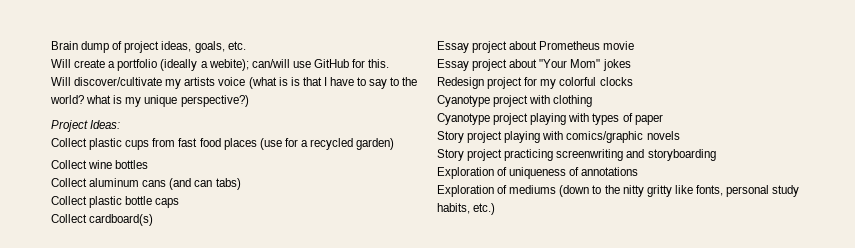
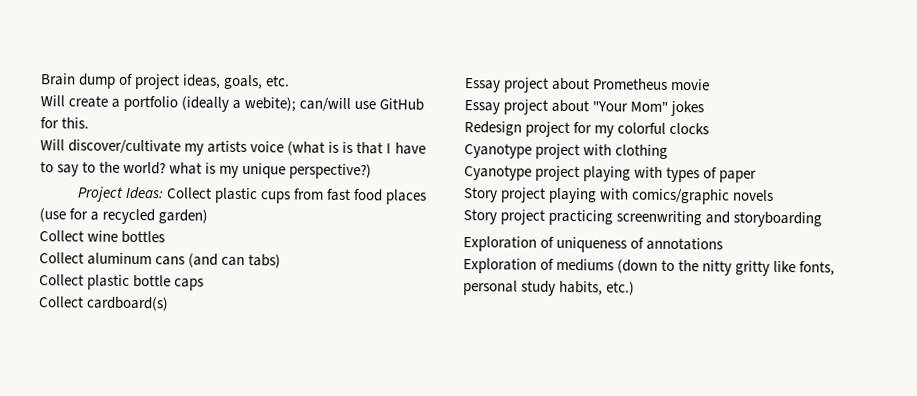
(121, 124) // -> (164, 193) none

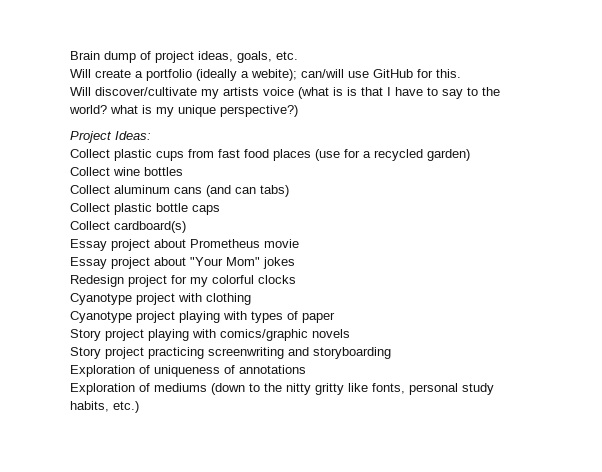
(164, 193) none -> (151, 135) //

